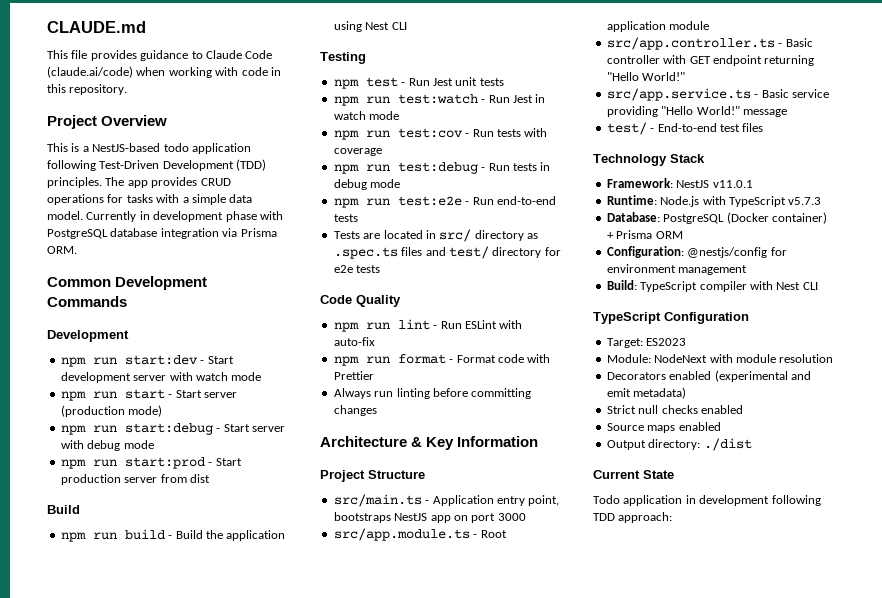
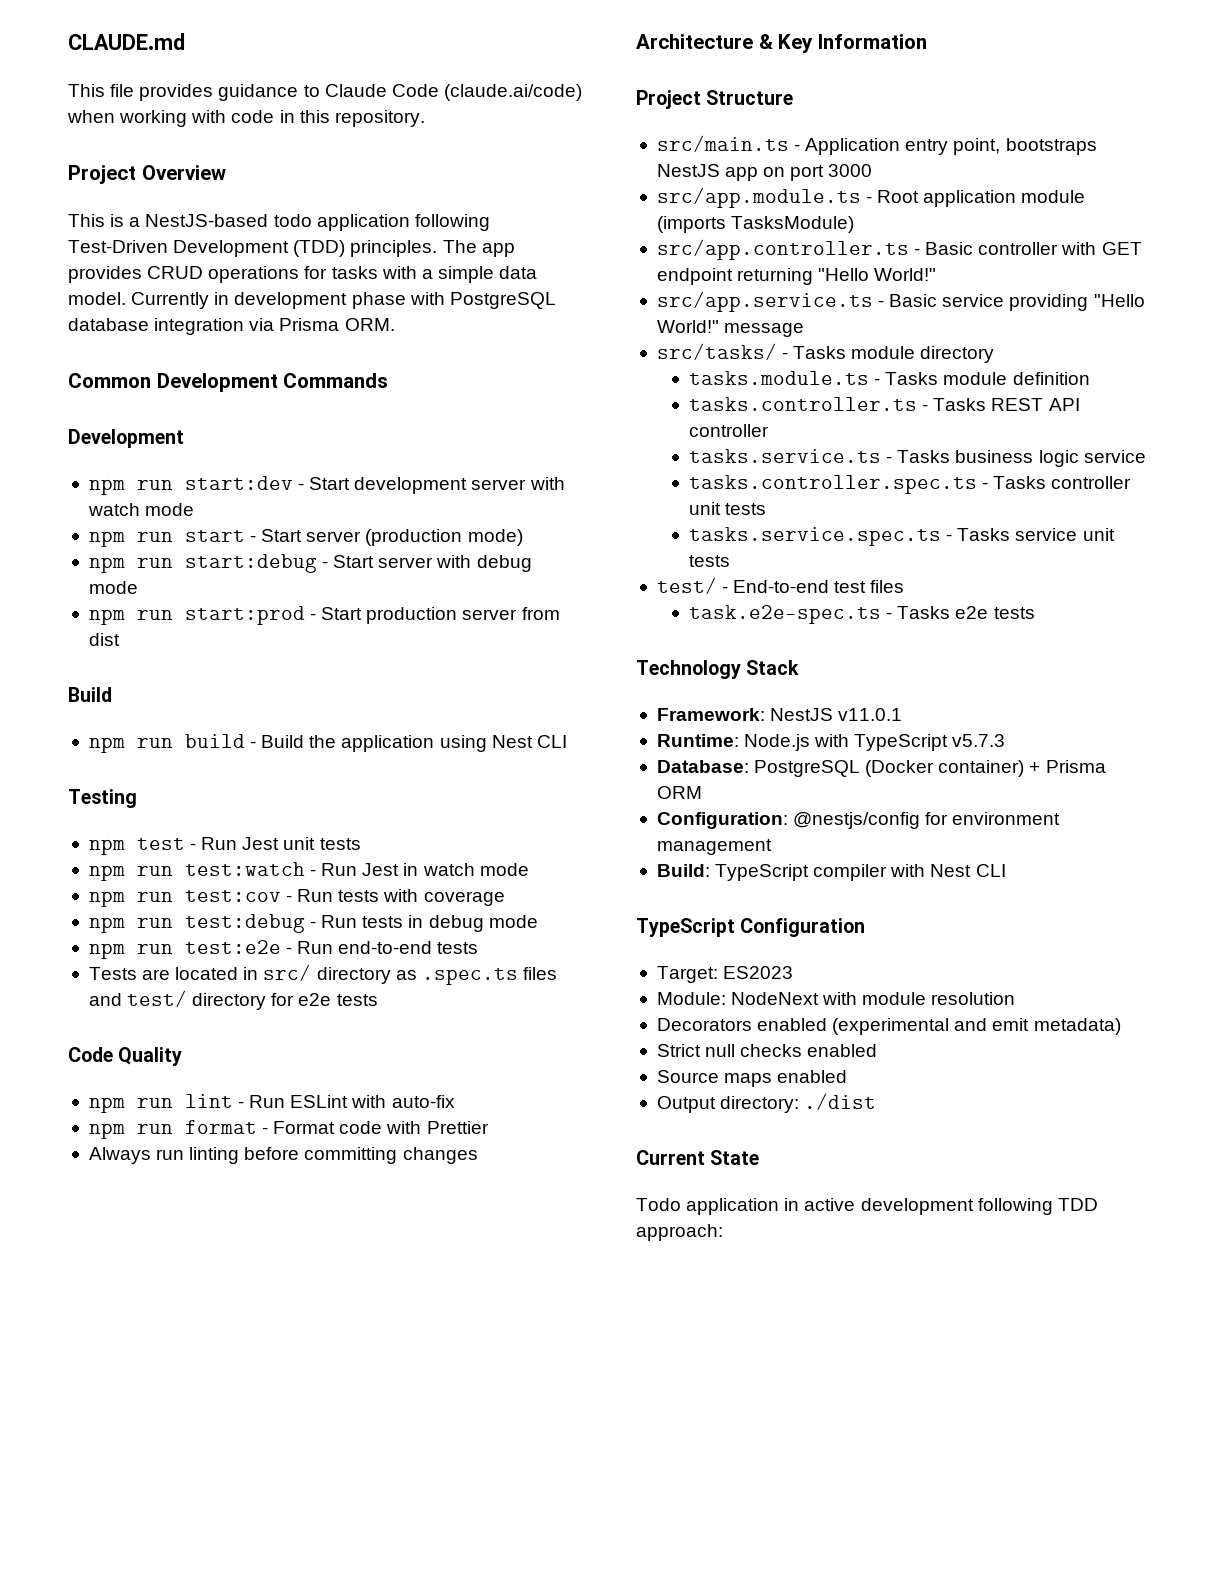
(710, 25) none -> [656,216,855,233] (imports TasksModule)
(787, 113) none -> [656,343,995,363] [689,371,1090,385] [689,397,1080,411] [689,424,770,437] [689,449,1146,467] [689,475,1132,494] [689,502,767,515] [689,527,1115,546] [689,555,731,567] // src/tasks/ - Tasks module directory // tasks.module.ts - Tasks module definition // tasks.controller.ts - Tasks REST API controller // tasks.service.ts - Tasks business logic service // tasks.controller.spec.ts - Tasks controller unit tests // tasks.service.spec.ts - Tasks service unit tests
(764, 127) none -> [689,605,1035,624] // task.e2e-spec.ts - Tasks e2e tests
(696, 499) none -> [804,1198,856,1211] active

